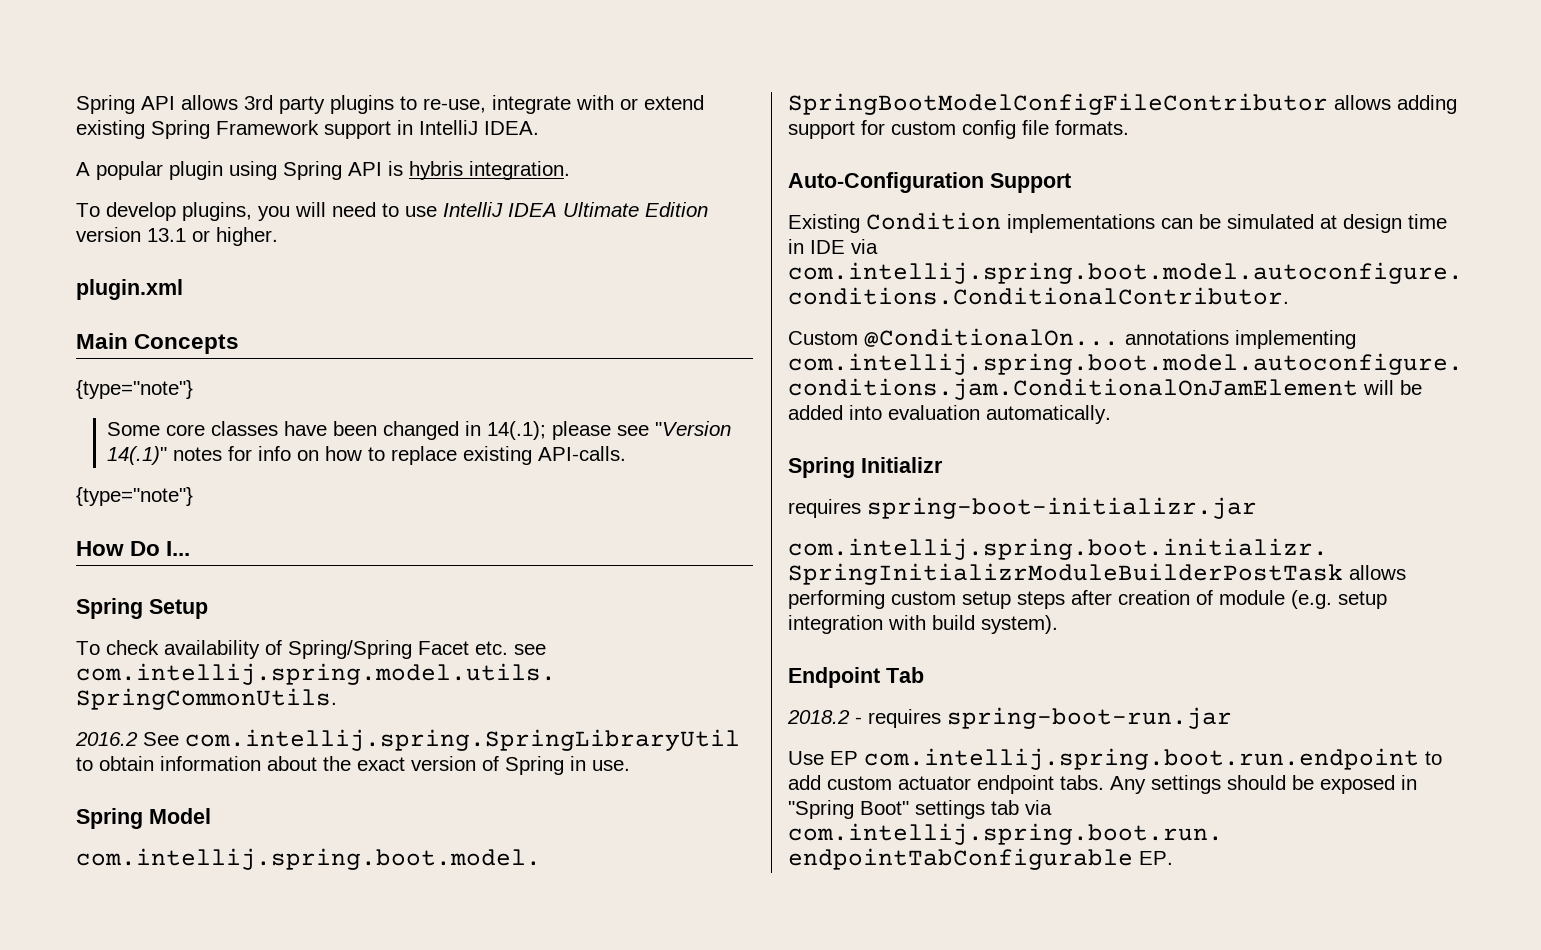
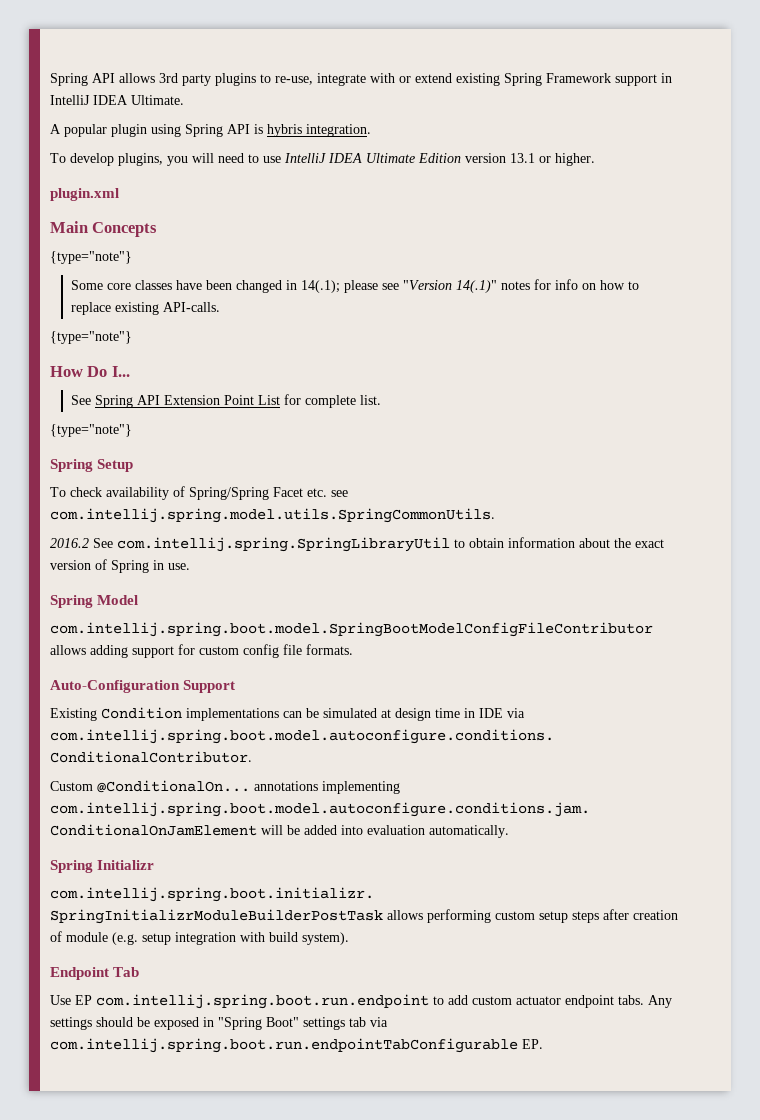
[484,121,539,135] IDEA. -> [93,95,184,105] IDEA Ultimate.
(191, 548) none -> [71,394,382,408] [50,424,132,437] // See Spring API Extension Point List for complete list. // {type="note"}
[788,497,1257,519] // requires spring-boot-initializr.jar -> (155, 865) none
[787,707,1232,729] // 2018.2 - requires spring-boot-run.jar -> (140, 972) none

